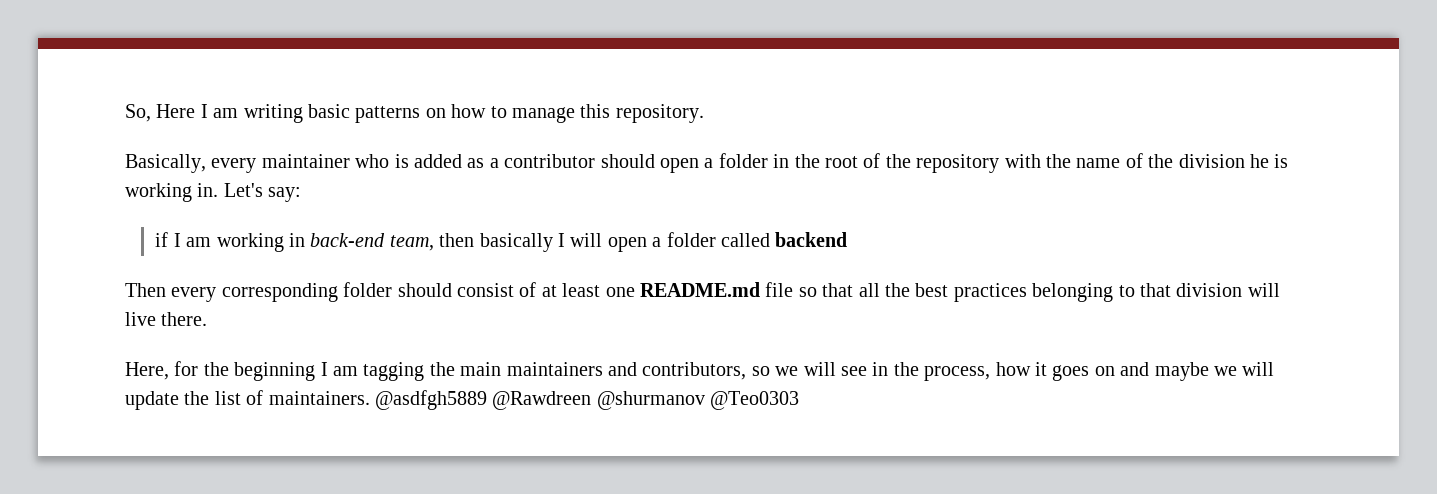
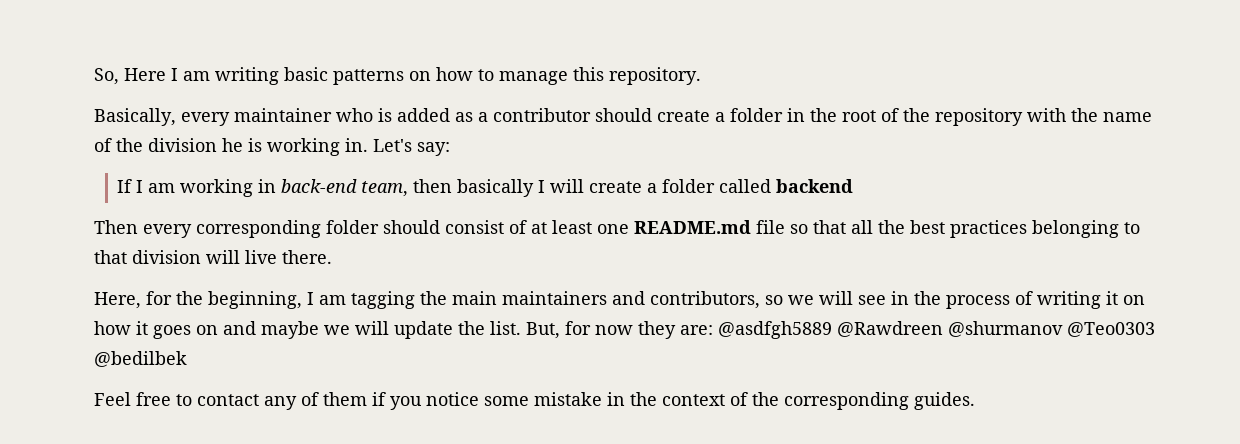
[659,158,699,173] open -> [657,110,710,122] create
[155,232,169,247] if -> [117,179,133,193] If
[607,237,647,252] open -> [589,181,643,193] create
[234,362,316,381] beginning -> [208,291,302,309] beginning,
[924,366,991,381] process, -> [946,291,1145,309] process of writing it on
[214,390,800,410] list of maintainers. @asdfgh5889 @Rawdreen @shurmanov @Teo0303 -> [490,321,1155,339] [94,351,187,367] [94,392,975,410] list. But, for now they are: @asdfgh5889 @Rawdreen @shurmanov @Teo0303 @bedilbek // Feel free to contact any of them if you notice some mistake in the context of the corresponding guides.

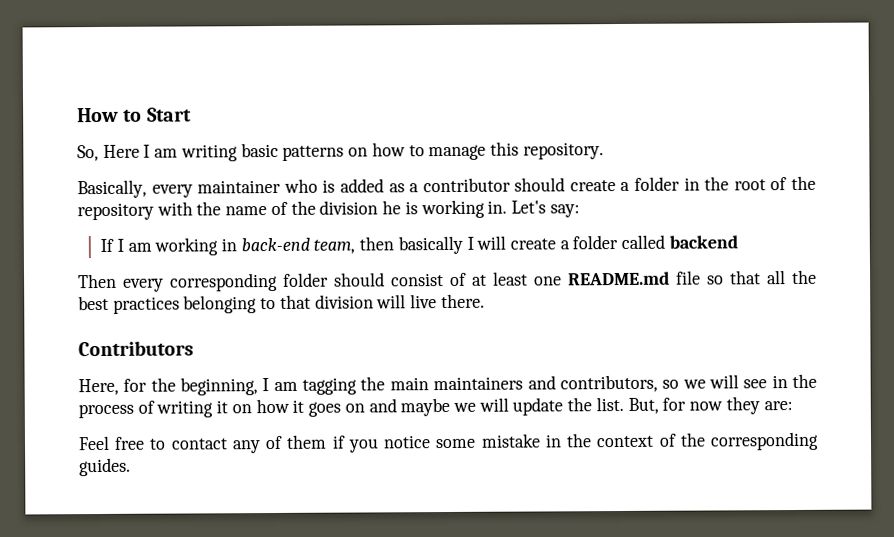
(94, 76) none -> [77,107,192,123] How to Start //
(332, 257) none -> [78,340,194,357] // Contributors
[718,321,1155,339] [94,351,187,367] @asdfgh5889 @Rawdreen @shurmanov @Teo0303 @bedilbek -> (793, 406) none

